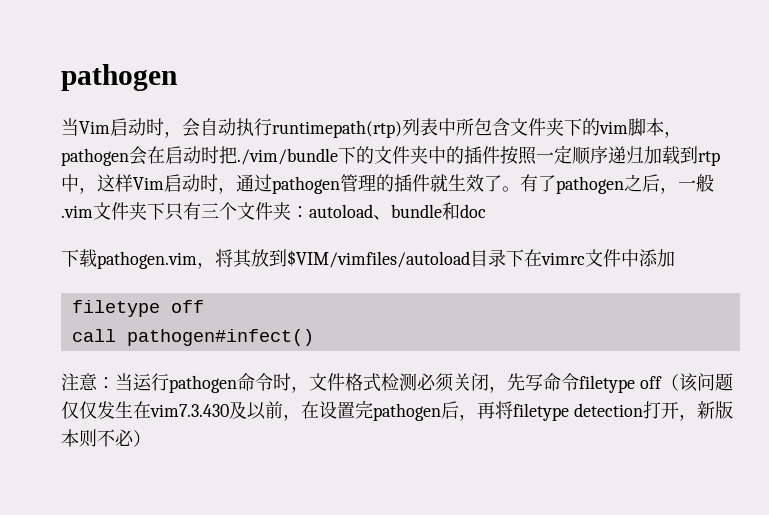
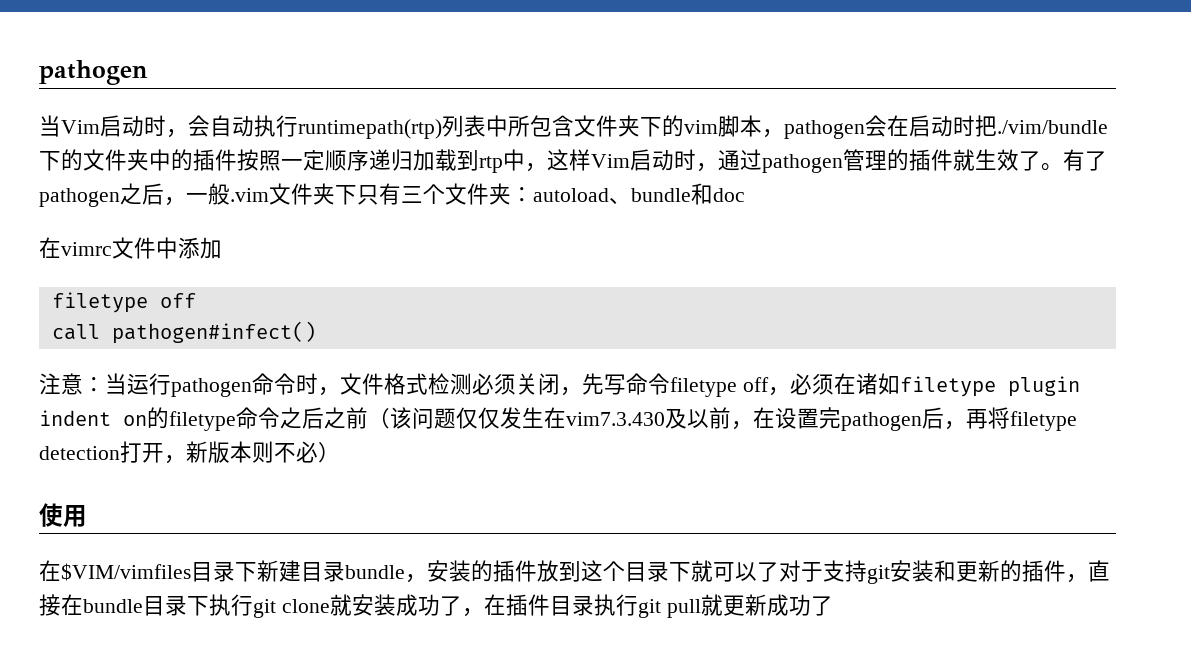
[61,249,524,269] 下载pathogen.vim，将其放到$VIM/vimfiles/autoload目录下 -> (745, 195) none
(662, 382) none -> [767,373,1080,397] [39,407,368,431] ，必须在诸如filetype plugin indent on的filetype命令之后之前
(151, 438) none -> [39,503,87,527] [39,560,1110,584] [39,594,833,618] // 使用 // 在$VIM/vimfiles目录下新建目录bundle，安装的插件放到这个目录下就可以了对于支持git安装和更新的插件，直接在bundle目录下执行git clone就安装成功了，在插件目录执行git pull就更新成功了

